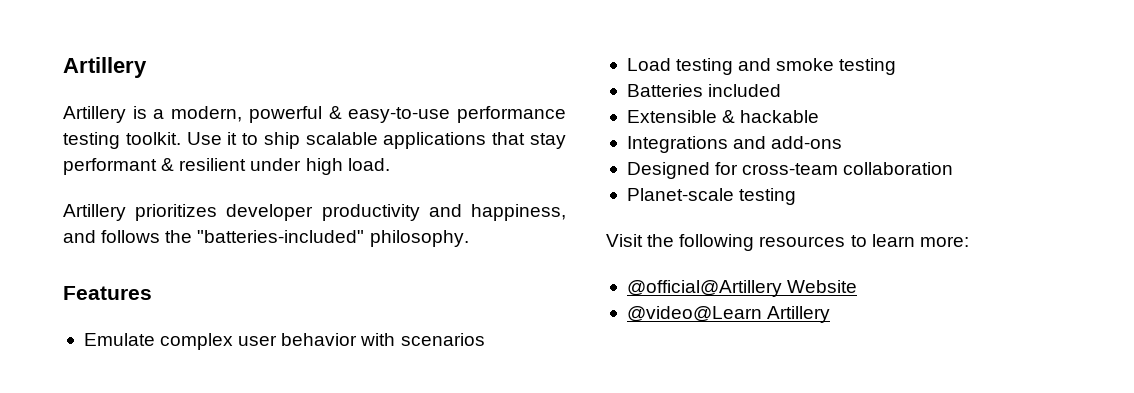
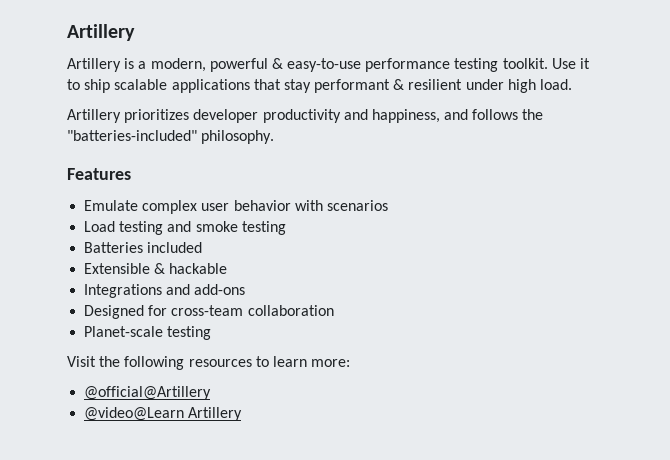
[787,280,858,293] Website -> (212, 393) none

